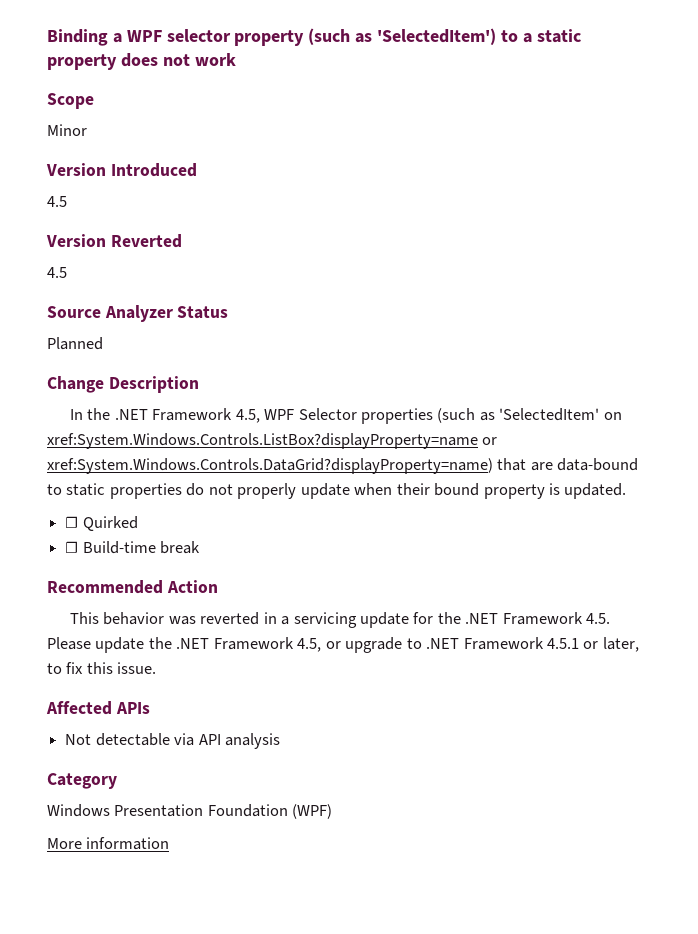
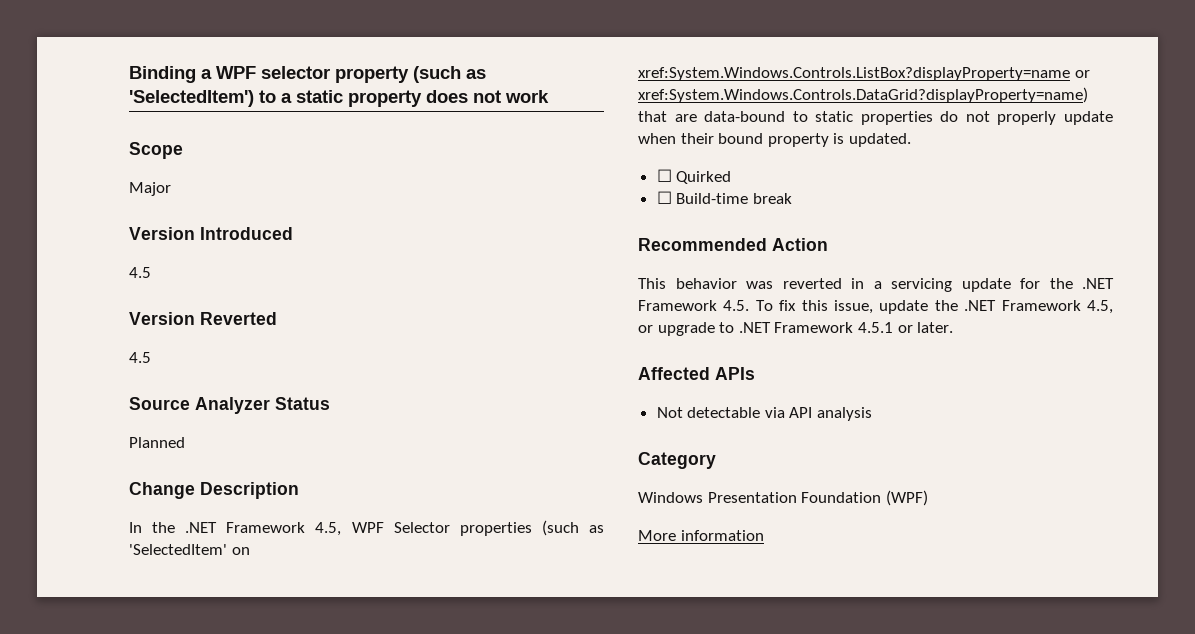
[47,124,87,136] Minor -> [129,182,171,196] Major
[47,637,91,650] Please -> [755,300,873,314] To fix this issue,
[602,637,639,652] [47,662,157,674] later, to fix this issue. -> [917,322,954,333] later.

